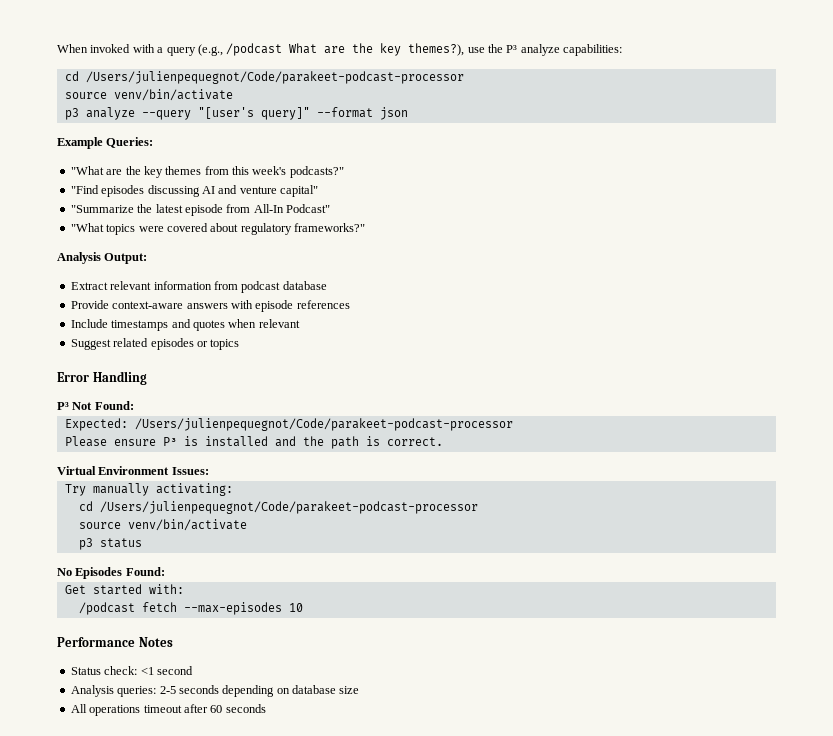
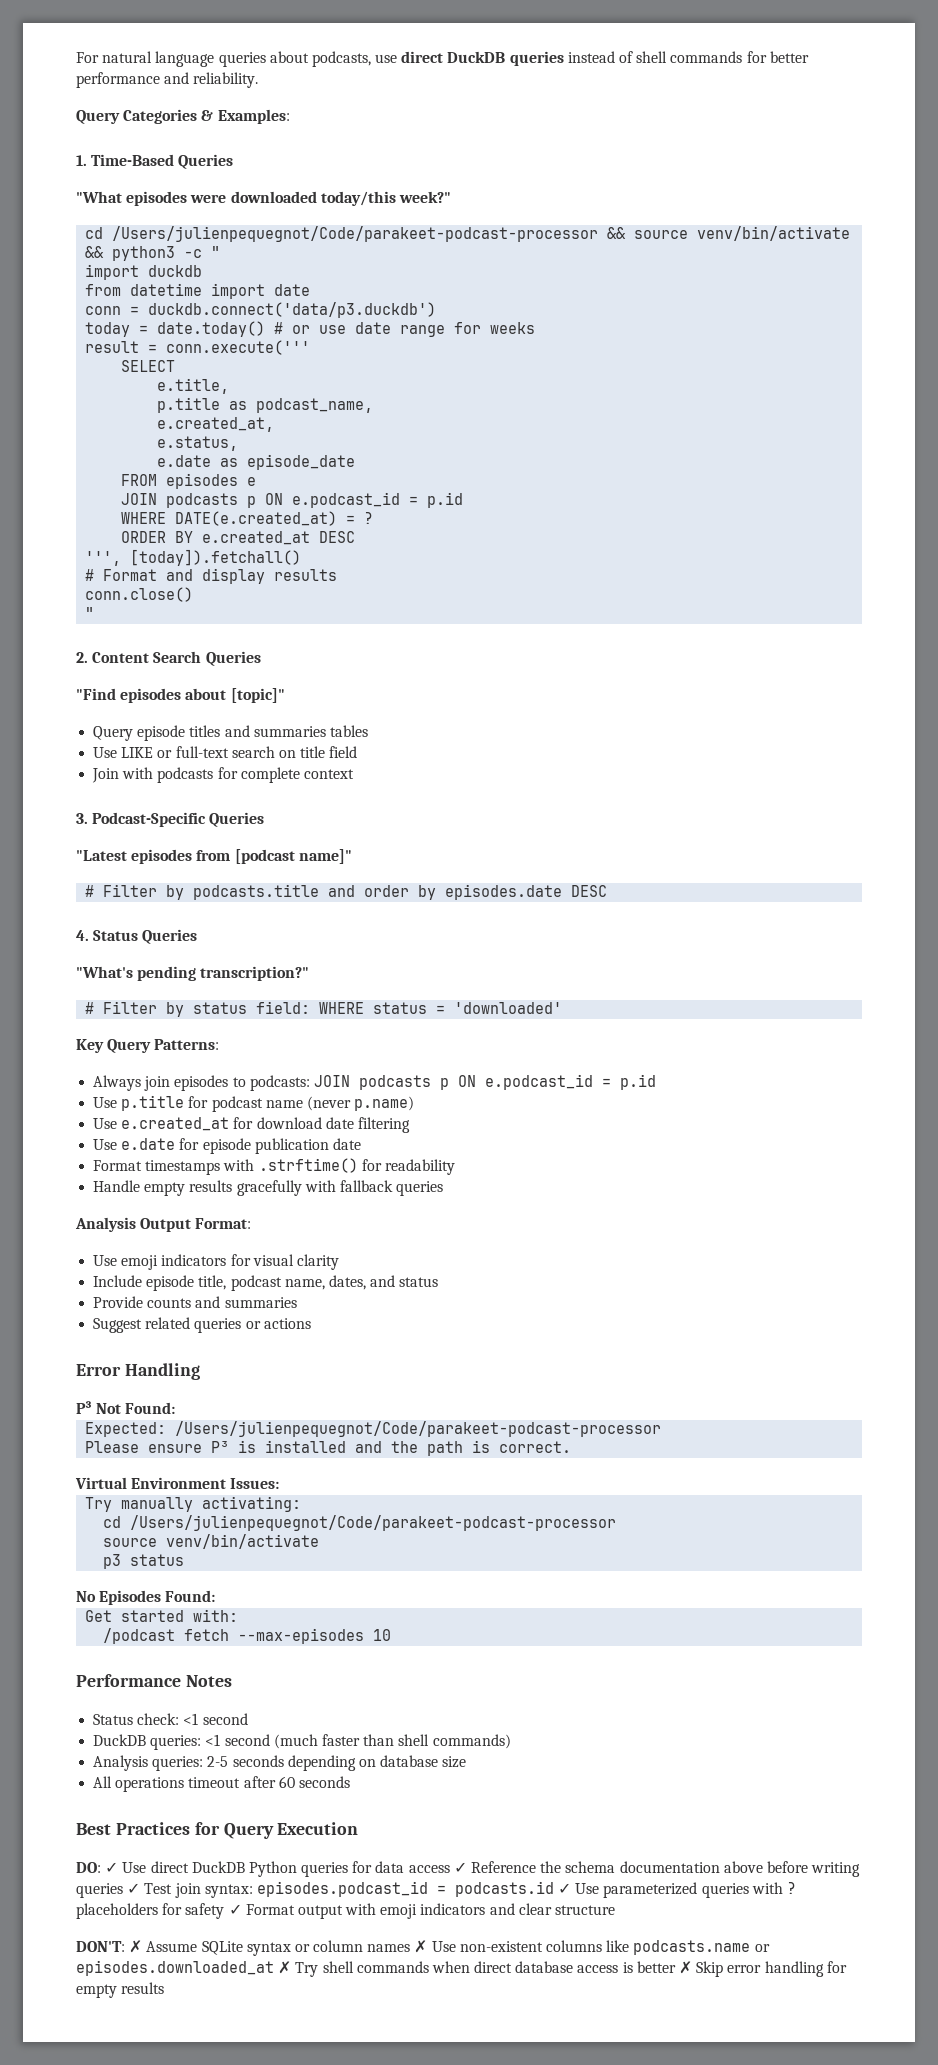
[57,43,623,56] [64,71,464,84] [64,89,233,101] [64,107,408,120] [57,137,154,149] [70,166,344,178] [70,185,318,197] [70,204,330,216] [70,223,365,235] [57,252,148,264] [70,281,327,293] [70,300,350,312] [70,319,300,331] When invoked with a query (e.g., /podcast What are the key themes?), use the P³ analyze capabilities: // cd /Users/julienpequegnot/Code/parakeet-podcast-processor // source venv/bin/activate // p3 analyze --query "[user's query]" --format json // Example Queries: // "What are the key themes from this week's podcasts?" // "Find episodes discussing AI and venture capital" // "Summarize the latest episode from All-In Podcast" // "What topics were covered about regulatory frameworks?" // Analysis Output: // Extract relevant information from podcast database // Provide context-aware answers with episode references // Include timestamps and quotes when relevant -> [76,51,809,67] [76,72,259,88] [76,109,290,124] [76,154,234,169] [76,191,451,206] [85,226,851,242] [85,246,221,261] [85,264,203,280] [85,283,311,299] [85,302,437,318] [85,321,536,337] [85,340,311,355] [121,360,176,372] [157,378,230,394] [157,397,374,413] [157,417,275,432] [157,436,239,451] [157,454,356,470] [121,473,257,489] [121,492,464,508] [121,511,374,526] [121,531,356,545] [85,549,302,566] [85,568,338,584] [85,587,194,602] [85,607,95,619] [76,651,261,666] [76,688,285,703] [93,725,368,741] [93,746,358,758] [92,767,354,783] [76,812,265,827] [76,849,352,864] [85,884,608,900] [76,929,198,944] [76,966,310,981] [85,1001,563,1017] [76,1039,220,1053] [93,1074,656,1091] [93,1095,415,1112] [93,1117,410,1133] [93,1138,361,1154] [93,1158,455,1175] [93,1180,444,1196] [75,1217,252,1232] [93,1254,339,1270] [93,1275,439,1291] [93,1296,297,1308] For natural language queries about podcasts, use direct DuckDB queries instead of shell commands for better performance and reliability. // Query Categories & Examples: // 1. Time-Based Queries // "What episodes were downloaded today/this week?" // cd /Users/julienpequegnot/Code/parakeet-podcast-processor && source venv/bin/activate && python3 -c " // import duckdb // from datetime import date // conn = duckdb.connect('data/p3.duckdb') // today = date.today() # or use date range for weeks // result = conn.execute(''' // SELECT // e.title, // p.title as podcast_name, // e.created_at, // e.status, // e.date as episode_date // FROM episodes e // JOIN podcasts p ON e.podcast_id = p.id // WHERE DATE(e.created_at) = ? // ORDER BY e.created_at DESC // ''', [today]).fetchall() // # Format and display results // conn.close() // " // 2. Content Search Queries // "Find episodes about [topic]" // Query episode titles and summaries tables // Use LIKE or full-text search on title field // Join with podcasts for complete context // 3. Podcast-Specific Queries // "Latest episodes from [podcast name]" // # Filter by podcasts.title and order by episodes.date DESC // 4. Status Queries // "What's pending transcription?" // # Filter by status field: WHERE status = 'downloaded' // Key Query Patterns: // Always join episodes to podcasts: JOIN podcasts p ON e.podcast_id = p.id // Use p.title for podcast name (never p.name) // Use e.created_at for download date filtering // Use e.date for episode publication date // Format timestamps with .strftime() for readability // Handle empty results gracefully with fallback queries // Analysis Output Format: // Use emoji indicators for visual clarity // Include episode title, podcast name, dates, and status // Provide counts and summaries
[150,338,240,350] episodes or topics -> [194,1318,311,1333] queries or actions
(193, 670) none -> [93,1734,511,1750] // DuckDB queries: <1 second (much faster than shell commands)
(266, 708) none -> [76,1822,359,1839] [76,1861,861,1877] [76,1881,797,1898] [76,1903,616,1919] [76,1940,770,1956] [76,1960,847,1977] [76,1982,165,1998] // Best Practices for Query Execution // DO: ✓ Use direct DuckDB Python queries for data access ✓ Reference the schema documentation above before writing queries ✓ Test join syntax: episodes.podcast_id = podcasts.id ✓ Use parameterized queries with ? placeholders for safety ✓ Format output with emoji indicators and clear structure // DON'T: ✗ Assume SQLite syntax or column names ✗ Use non-existent columns like podcasts.name or episodes.downloaded_at ✗ Try shell commands when direct database access is better ✗ Skip error handling for empty results

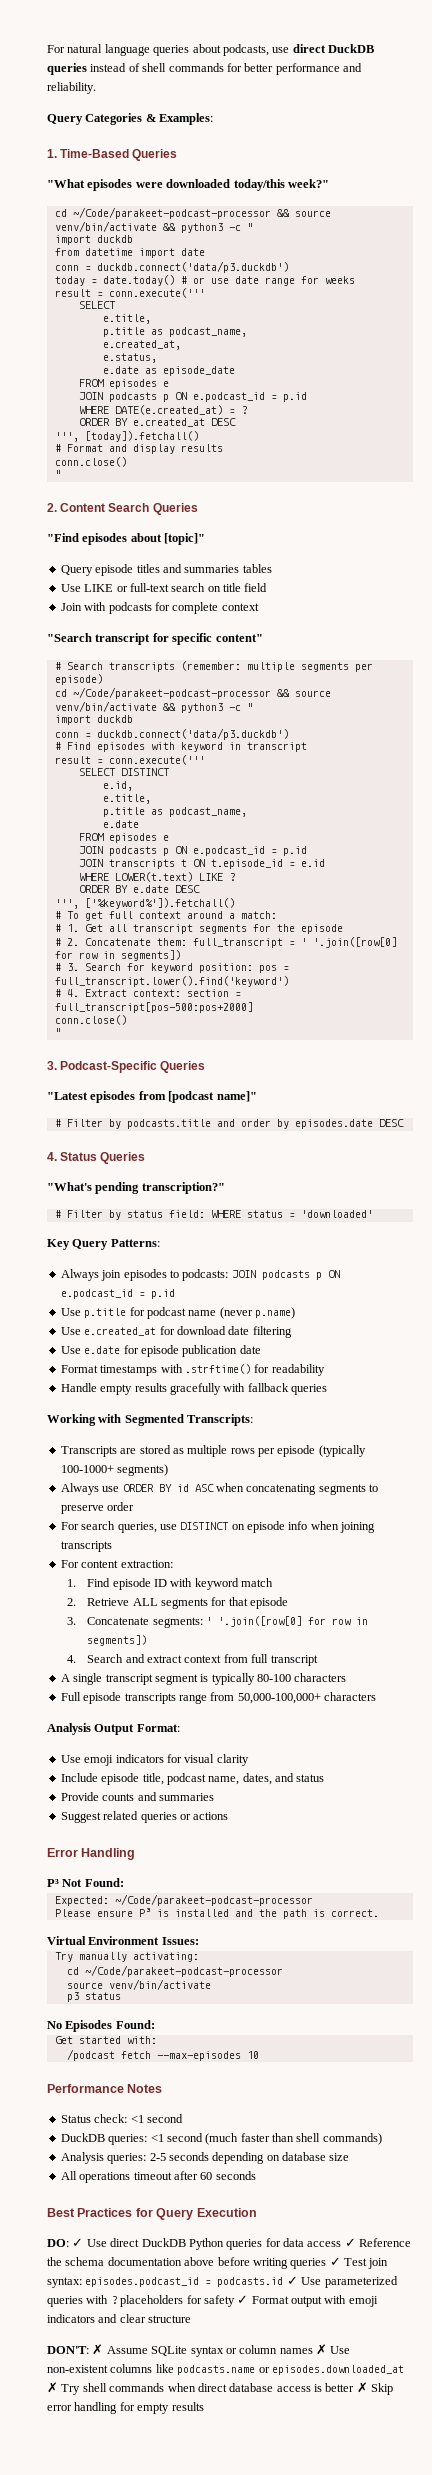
[112,226,599,242] /Users/julienpequegnot/Code/parakeet-podcast-processor -> [72,207,271,219] ~/Code/parakeet-podcast-processor
(354, 774) none -> [47,633,263,645] [54,661,373,672] [54,674,103,685] [54,687,331,699] [54,701,253,713] [54,715,133,725] [54,728,289,740] [54,742,307,752] [54,755,205,765] [78,768,170,776] [102,781,133,791] [102,794,151,804] [102,807,247,817] [102,820,139,828] [78,833,169,843] [78,846,307,856] [78,859,325,869] [78,872,235,882] [78,885,200,893] [54,898,235,909] [54,911,277,921] [54,924,343,934] [54,937,397,948] [54,950,181,961] [54,963,289,973] [54,976,289,987] [54,989,241,997] [54,1002,253,1013] [54,1015,127,1025] [54,1028,61,1036] // "Search transcript for specific content" // # Search transcripts (remember: multiple segments per episode) // cd ~/Code/parakeet-podcast-processor && source venv/bin/activate && python3 -c " // import duckdb // conn = duckdb.connect('data/p3.duckdb') // # Find episodes with keyword in transcript // result = conn.execute(''' // SELECT DISTINCT // e.id, // e.title, // p.title as podcast_name, // e.date // FROM episodes e // JOIN podcasts p ON e.podcast_id = p.id // JOIN transcripts t ON t.episode_id = e.id // WHERE LOWER(t.text) LIKE ? // ORDER BY e.date DESC // ''', ['%keyword%']).fetchall() // # To get full context around a match: // # 1. Get all transcript segments for the episode // # 2. Concatenate them: full_transcript = ' '.join([row[0] for row in segments]) // # 3. Search for keyword position: pos = full_transcript.lower().find('keyword') // # 4. Extract context: section = full_transcript[pos-500:pos+2000] // conn.close() // "
(444, 1188) none -> [47,1414,254,1426] [60,1445,366,1457] [60,1464,169,1476] [60,1483,378,1495] [60,1502,135,1514] [60,1521,376,1533] [60,1541,112,1552] [60,1560,173,1568] [67,1578,274,1590] [67,1597,289,1609] [67,1616,369,1628] [87,1635,148,1646] [67,1654,318,1666] [60,1673,347,1685] [60,1692,376,1704] // Working with Segmented Transcripts: // Transcripts are stored as multiple rows per episode (typically 100-1000+ segments) // Always use ORDER BY id ASC when concatenating segments to preserve order // For search queries, use DISTINCT on episode info when joining transcripts // For content extraction: // 1. Find episode ID with keyword match // 2. Retrieve ALL segments for that episode // 3. Concatenate segments: ' '.join([row[0] for row in segments]) // 4. Search and extract context from full transcript // A single transcript segment is typically 80-100 characters // Full episode transcripts range from 50,000-100,000+ characters
[175,1421,662,1437] /Users/julienpequegnot/Code/parakeet-podcast-processor -> [114,1894,313,1906] ~/Code/parakeet-podcast-processor
[130,1515,617,1531] /Users/julienpequegnot/Code/parakeet-podcast-processor -> [84,1965,283,1977] ~/Code/parakeet-podcast-processor

